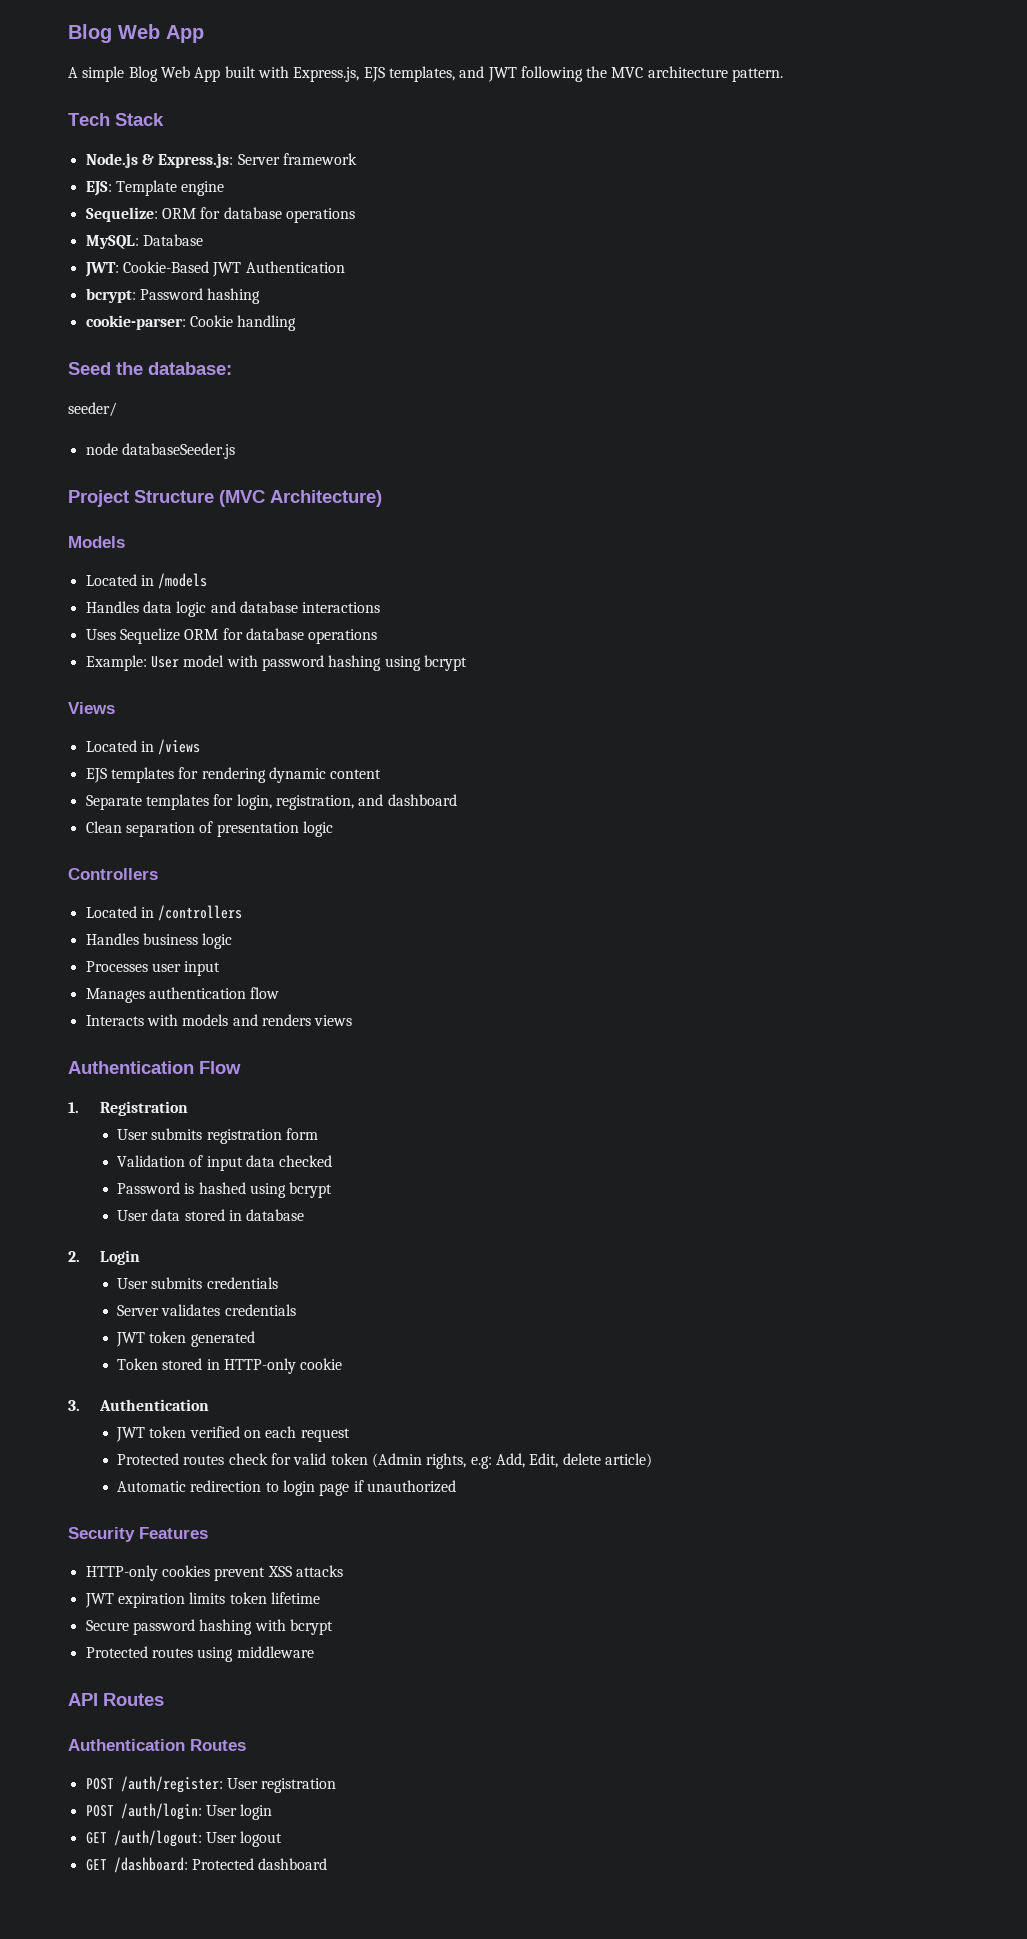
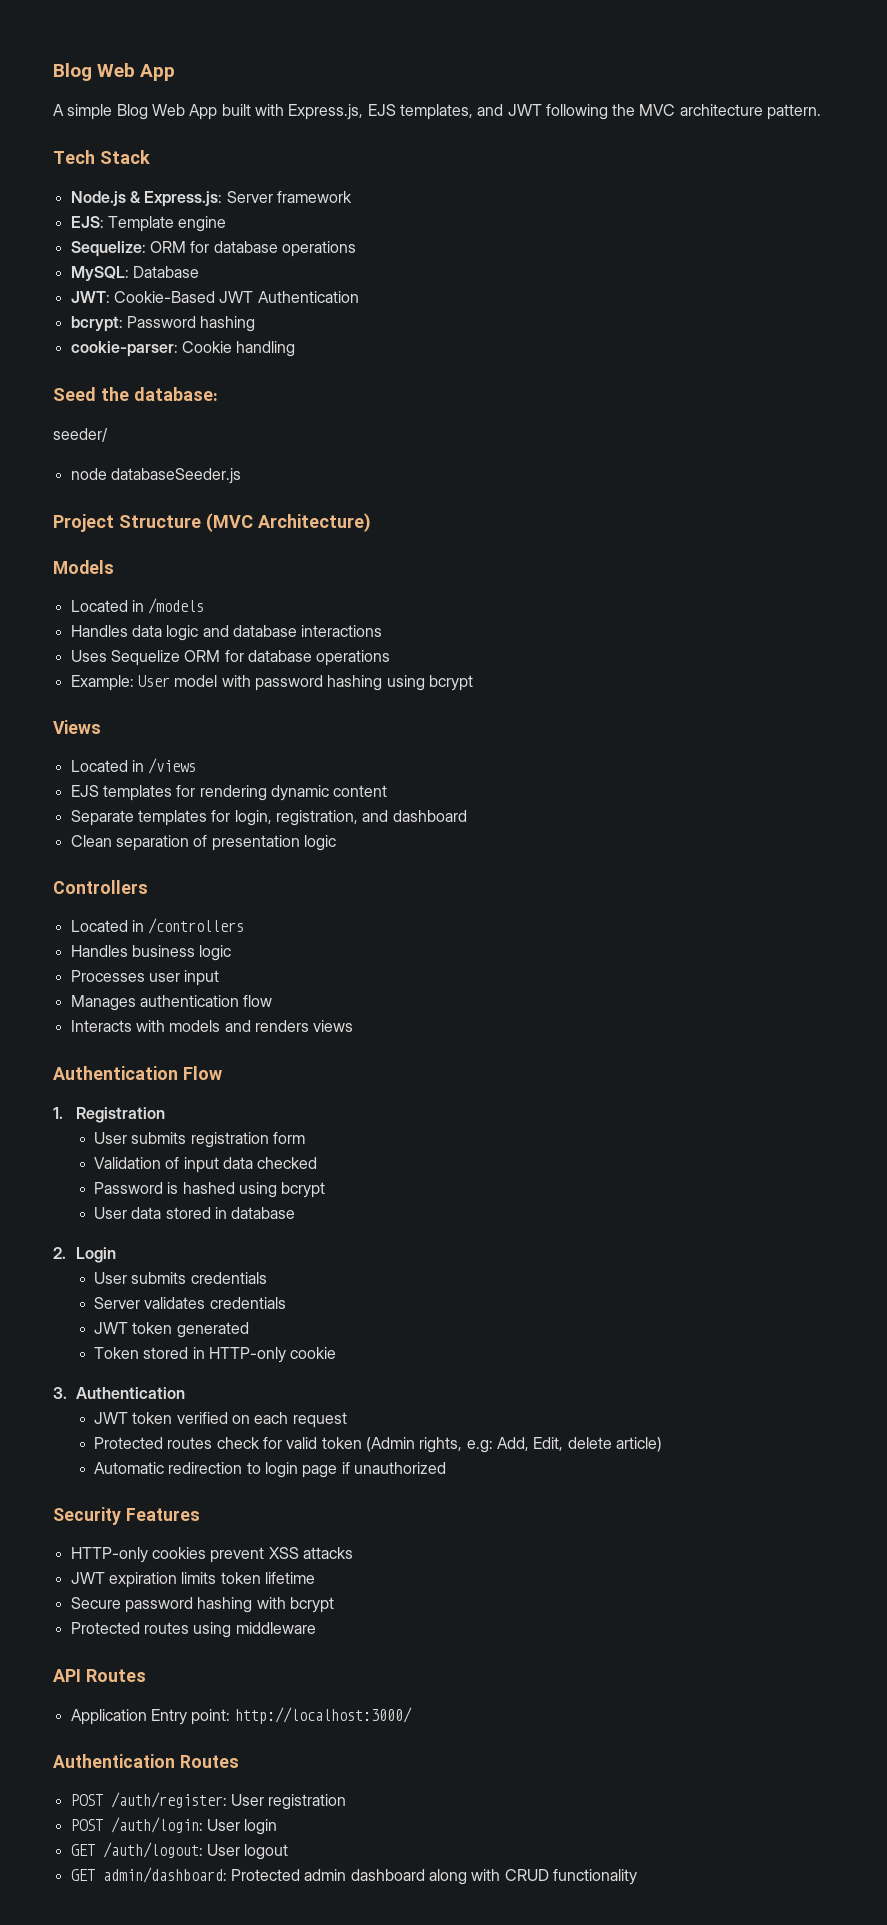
(164, 1699) none -> [70,1707,412,1725] // Application Entry point: http://localhost:3000/
[113,1857,328,1873] /dashboard: Protected dashboard -> [102,1867,637,1885] admin/dashboard: Protected admin dashboard along with CRUD functionality

